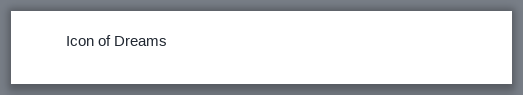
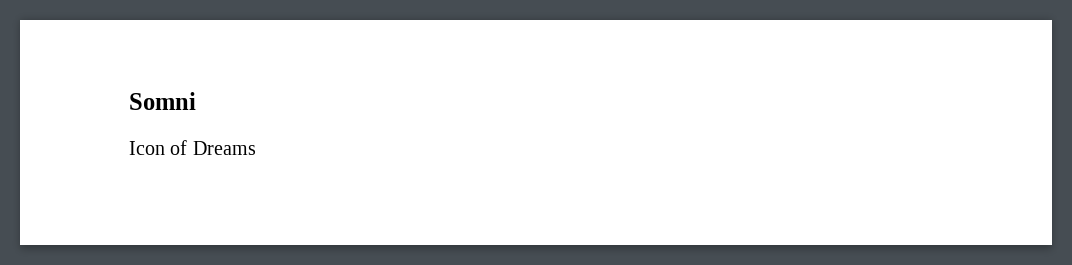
(66, 41) none -> [129,92,196,110] Somni //

